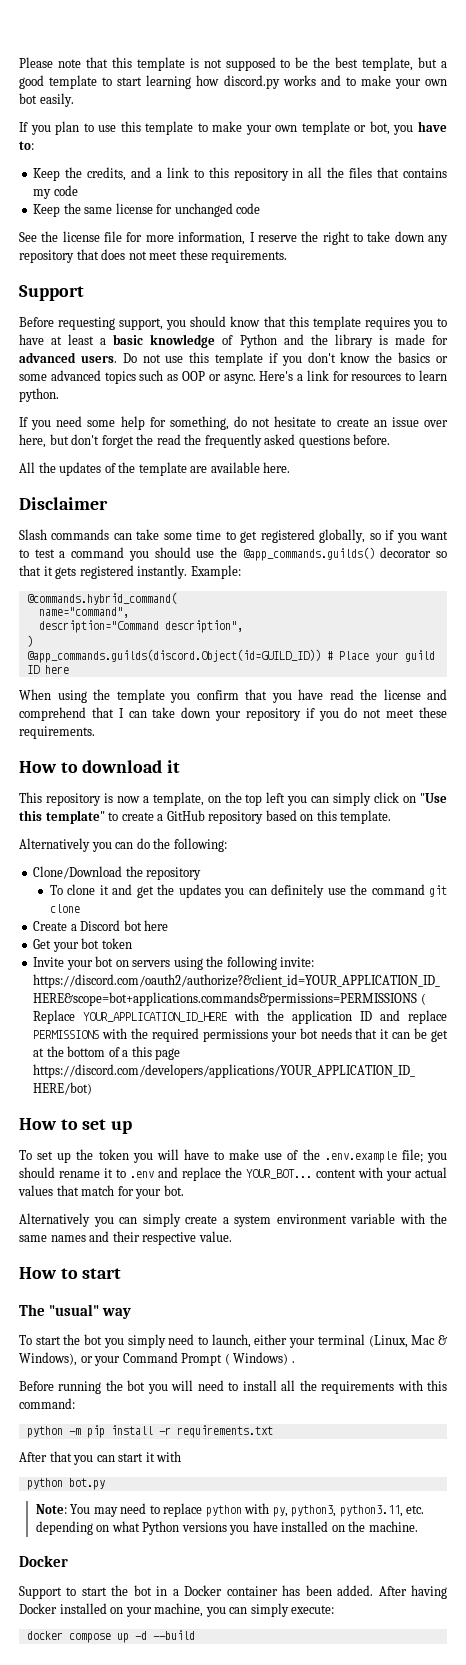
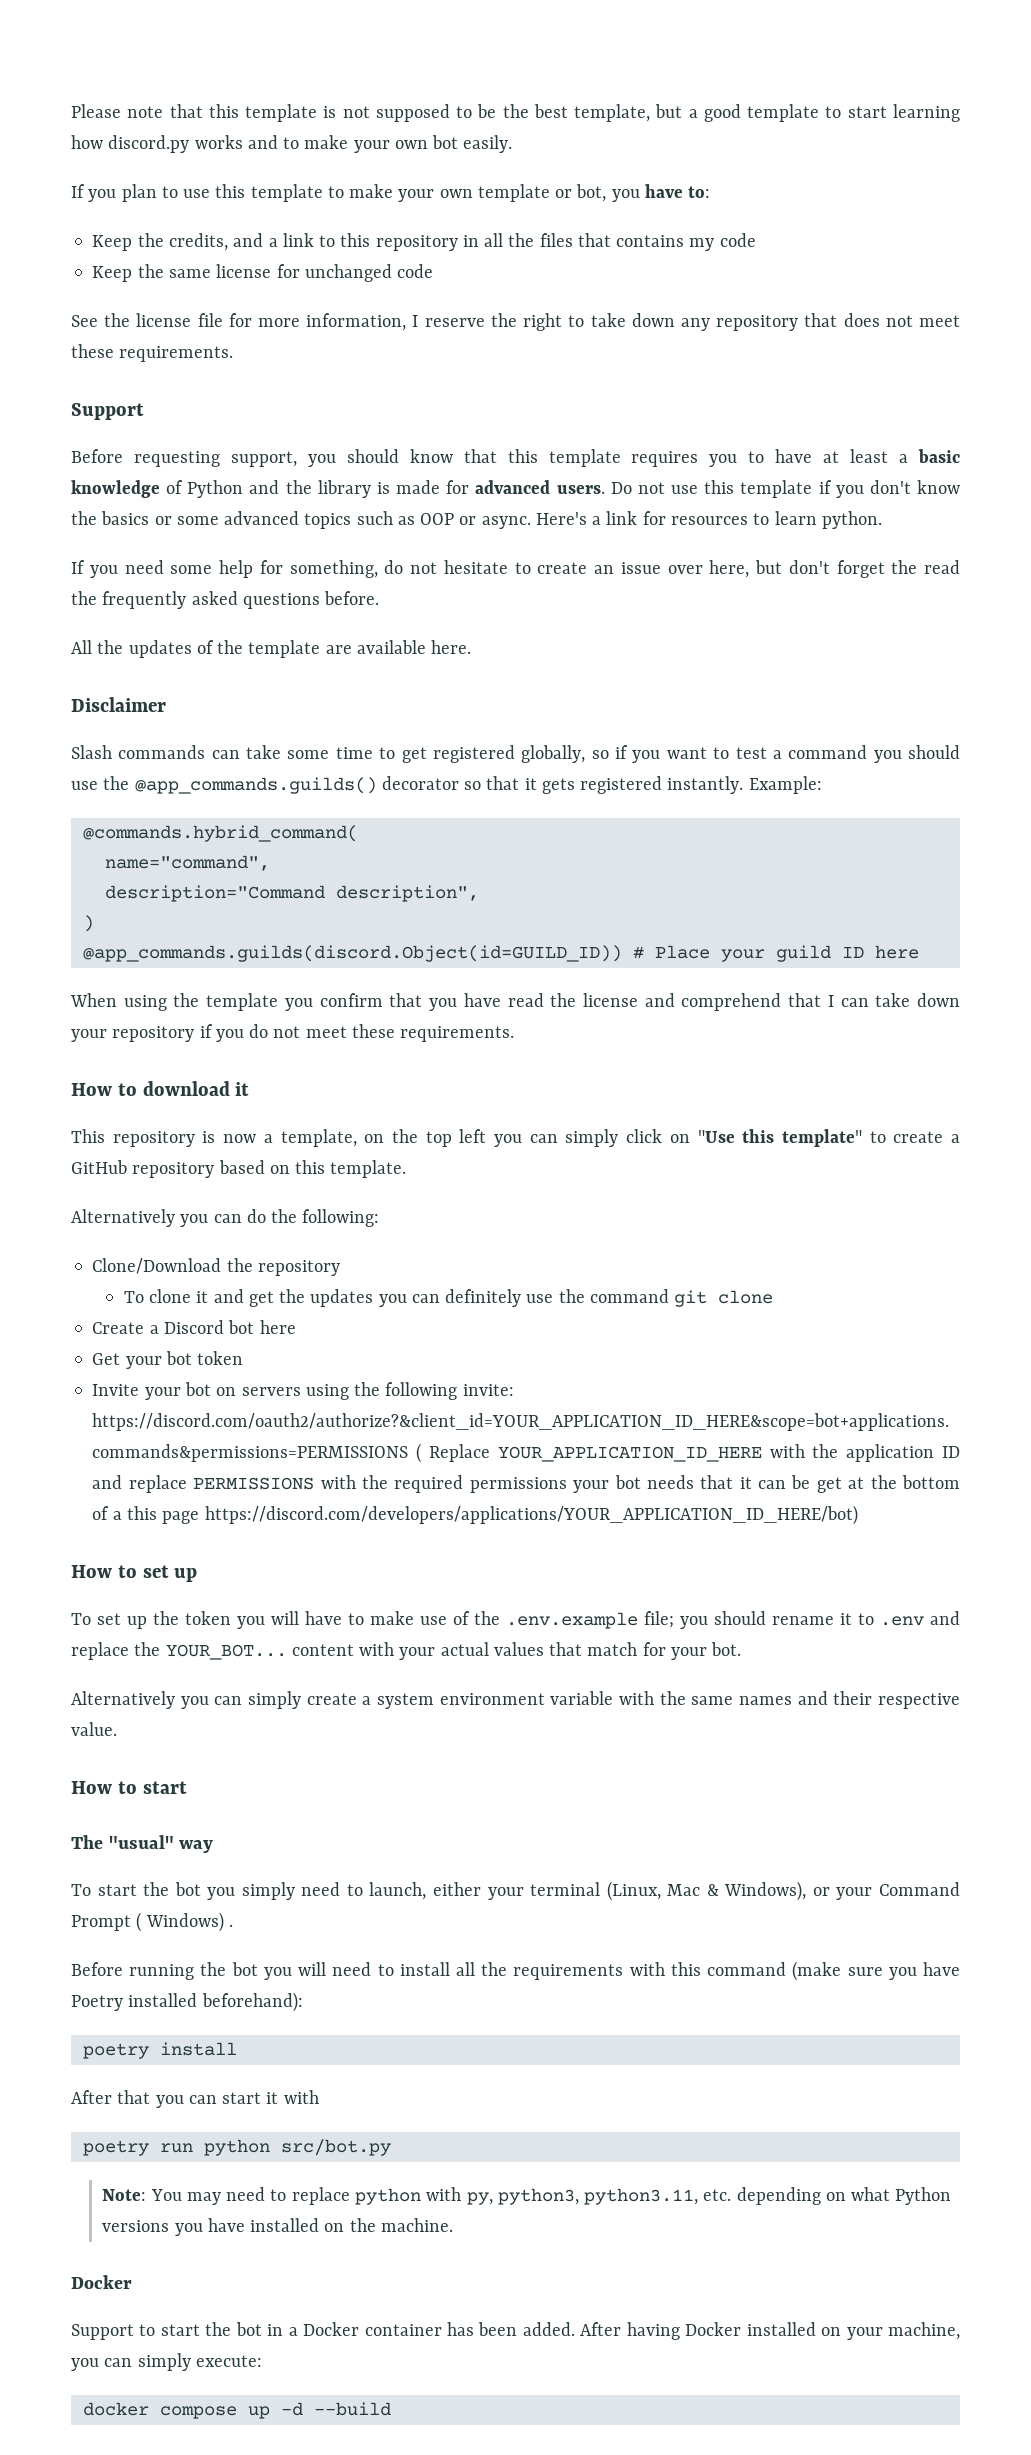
[19,1398,75,1409] [26,1425,273,1438] command: // python -m pip install -r requirements.txt -> [707,1961,960,1981] [71,1992,303,2012] [82,2042,237,2059] command (make sure you have Poetry installed beforehand): // poetry install
[26,1478,105,1490] python bot.py -> [82,2139,391,2156] poetry run python src/bot.py

